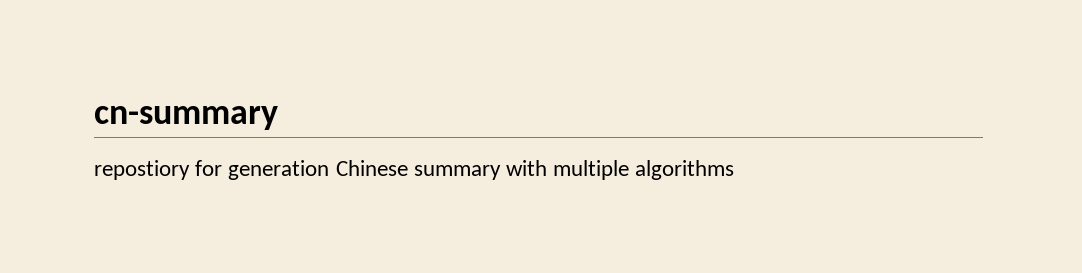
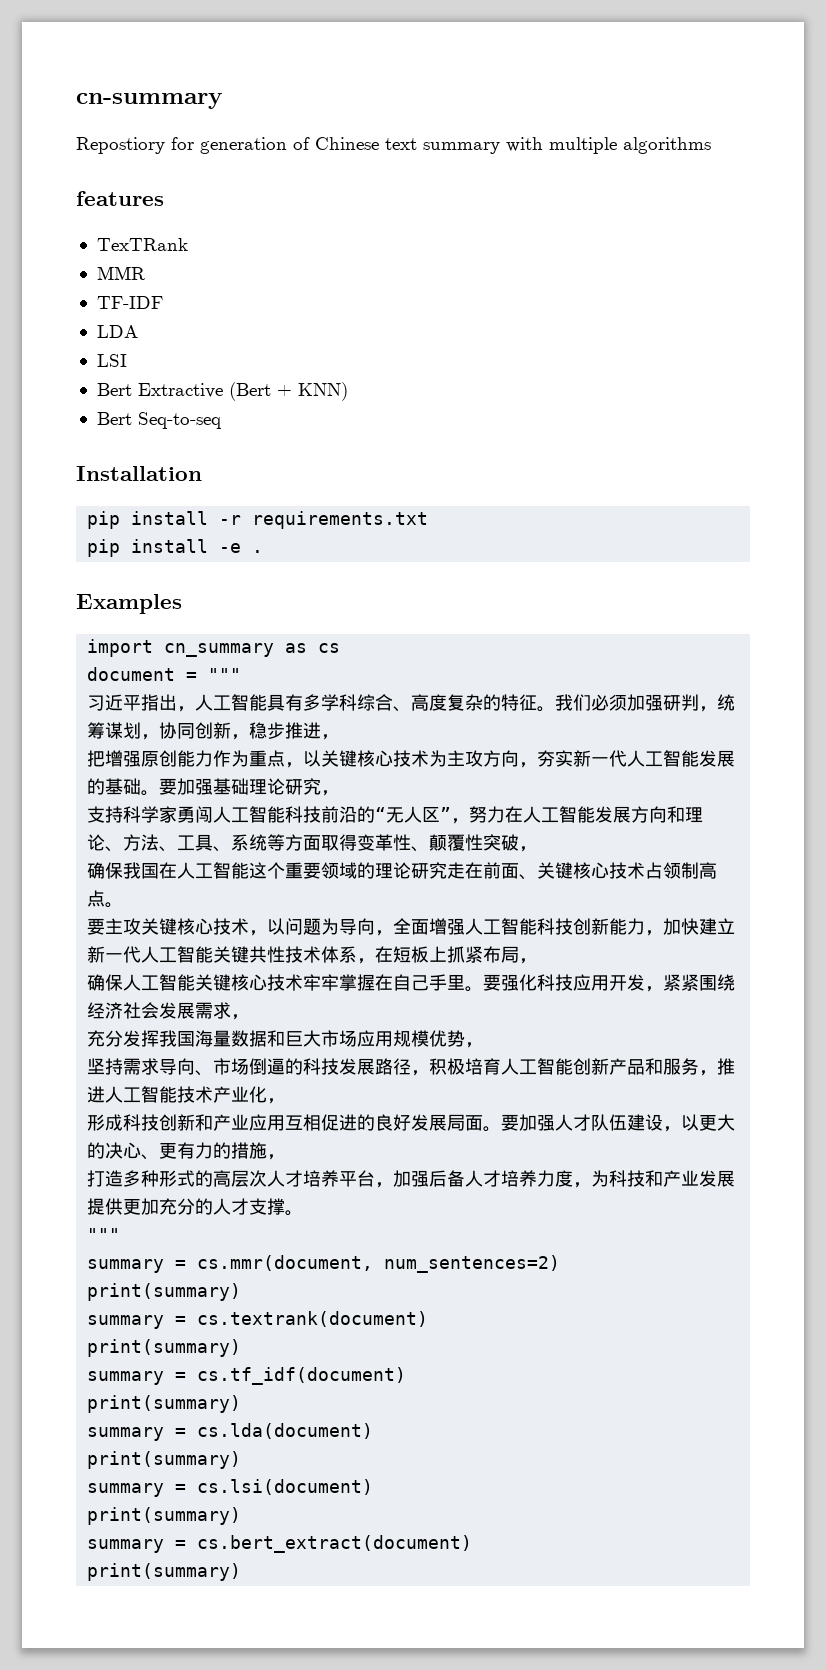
[94,160,190,180] repostiory -> [76,137,165,154] Repostiory
[335,160,408,176] Chinese -> [293,137,417,150] of Chinese text
(735, 170) none -> [76,191,164,206] [96,238,188,251] [96,266,145,280] [96,296,163,309] [96,325,138,338] [96,354,127,367] [96,382,348,401] [96,412,222,429] [76,466,202,481] [87,511,429,529] [87,539,264,557] [76,594,182,614] [87,639,341,657] [87,667,242,681] [87,694,736,712] [87,722,340,740] [87,750,736,768] [87,778,340,796] [87,806,704,824] [87,834,538,852] [87,862,718,880] [87,890,124,908] [87,918,736,936] [87,946,538,964] [87,974,736,992] [87,1002,250,1020] [87,1030,484,1048] [87,1058,736,1076] [87,1086,286,1104] [87,1114,736,1132] [87,1142,286,1160] [87,1170,736,1188] [87,1198,304,1216] [87,1228,121,1241] [87,1255,561,1273] [87,1283,242,1301] [87,1311,429,1329] [87,1339,242,1357] [87,1367,407,1385] [87,1395,242,1413] [87,1423,374,1441] [87,1451,242,1469] [87,1479,374,1497] [87,1507,242,1525] [87,1535,473,1553] [87,1563,242,1581] // features // TexTRank // MMR // TF-IDF // LDA // LSI // Bert Extractive (Bert + KNN) // Bert Seq-to-seq // Installation // pip install -r requirements.txt // pip install -e . // Examples // import cn_summary as cs // document = """ // 习近平指出，人工智能具有多学科综合、高度复杂的特征。我们必须加强研判，统筹谋划，协同创新，稳步推进， // 把增强原创能力作为重点，以关键核心技术为主攻方向，夯实新一代人工智能发展的基础。要加强基础理论研究， // 支持科学家勇闯人工智能科技前沿的“无人区”，努力在人工智能发展方向和理论、方法、工具、系统等方面取得变革性、颠覆性突破， // 确保我国在人工智能这个重要领域的理论研究走在前面、关键核心技术占领制高点。 // 要主攻关键核心技术，以问题为导向，全面增强人工智能科技创新能力，加快建立新一代人工智能关键共性技术体系，在短板上抓紧布局， // 确保人工智能关键核心技术牢牢掌握在自己手里。要强化科技应用开发，紧紧围绕经济社会发展需求， // 充分发挥我国海量数据和巨大市场应用规模优势， // 坚持需求导向、市场倒逼的科技发展路径，积极培育人工智能创新产品和服务，推进人工智能技术产业化， // 形成科技创新和产业应用互相促进的良好发展局面。要加强人才队伍建设，以更大的决心、更有力的措施， // 打造多种形式的高层次人才培养平台，加强后备人才培养力度，为科技和产业发展提供更加充分的人才支撑。 // """ // summary = cs.mmr(document, num_sentences=2) // print(summary) // summary = cs.textrank(document) // print(summary) // summary = cs.tf_idf(document) // print(summary) // summary = cs.lda(document) // print(summary) // summary = cs.lsi(document) // print(summary) // summary = cs.bert_extract(document) // print(summary)

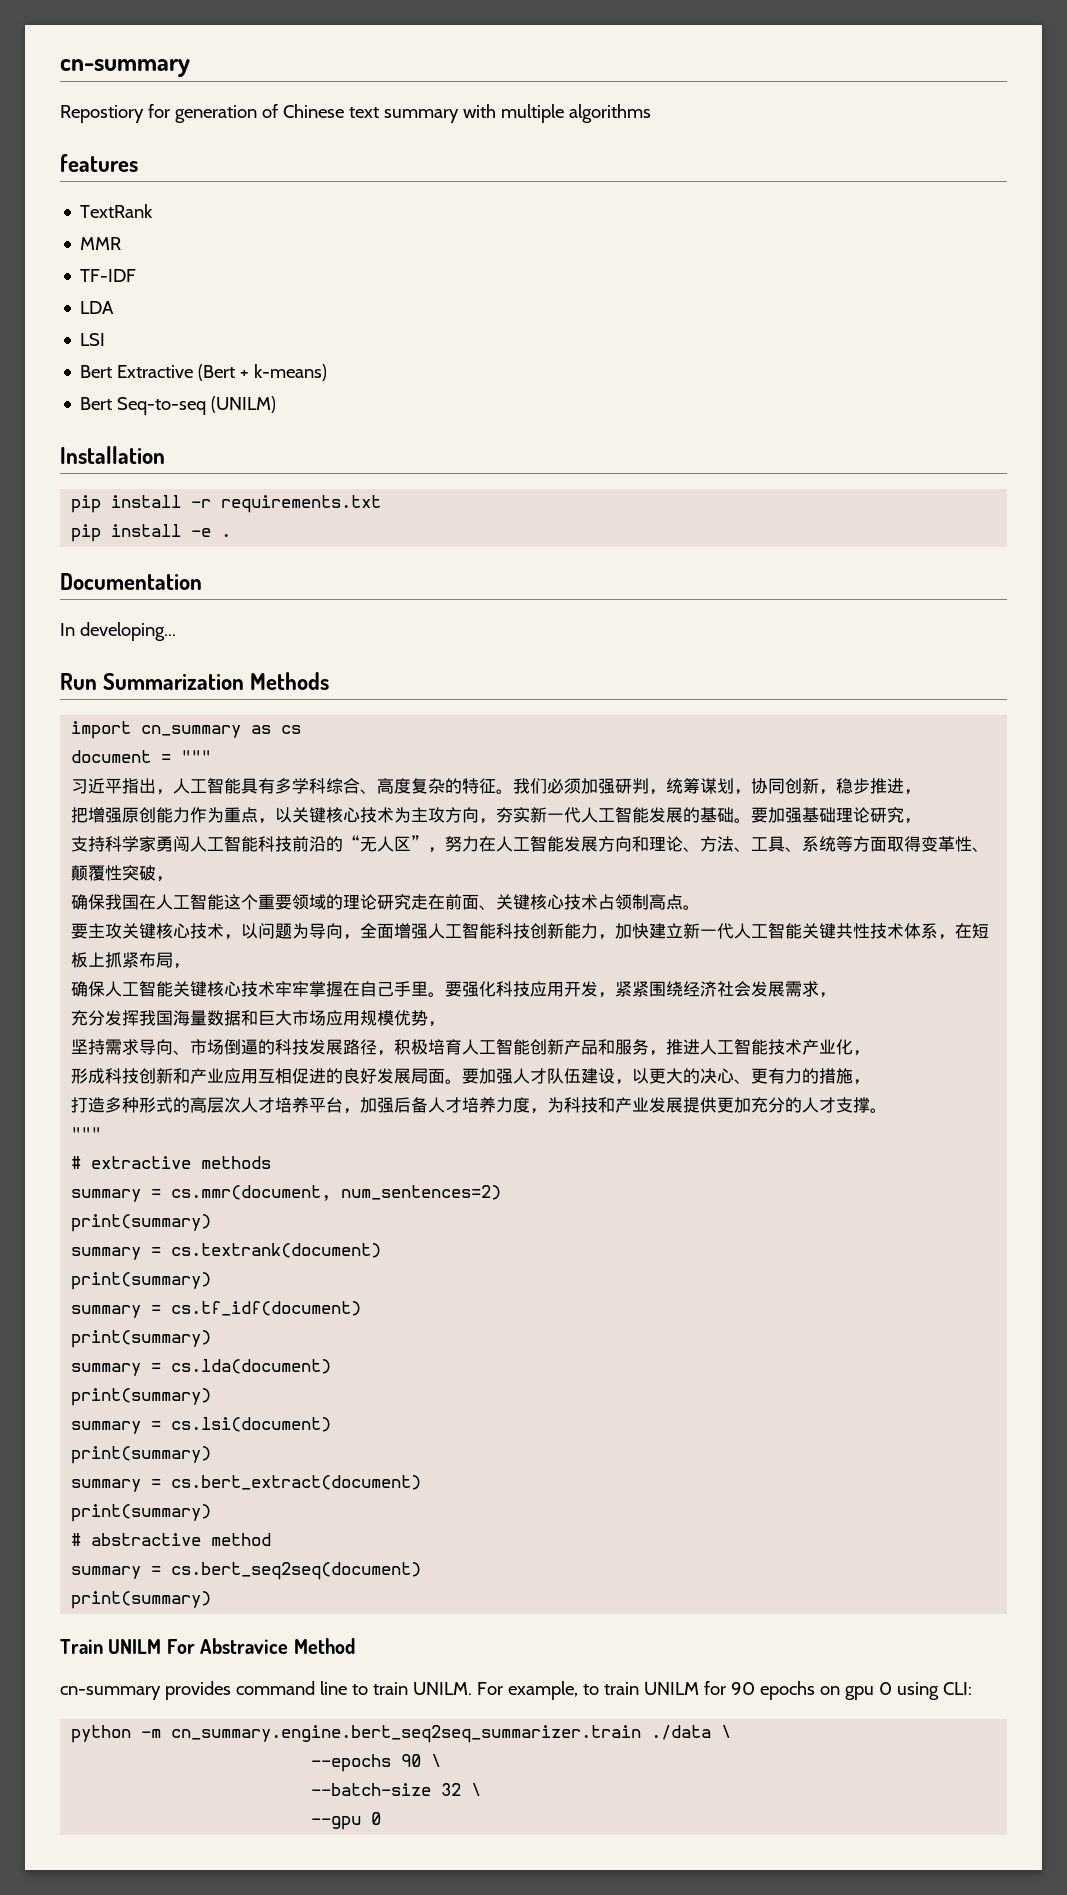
[96,238,188,251] TexTRank -> [80,204,154,218] TextRank
[297,382,348,401] KNN) -> [254,364,328,381] k-means)
(222, 420) none -> [211,396,277,413] (UNILM)
[76,594,182,614] Examples -> [60,573,202,590] [60,622,176,641] [60,672,330,690] Documentation // In developing... // Run Summarization Methods
(121, 1234) none -> [71,1156,272,1169] // # extractive methods
(242, 1572) none -> [71,1533,272,1546] [71,1562,422,1580] [71,1591,212,1609] [60,1638,355,1654] [60,1681,972,1700] [71,1725,732,1743] [311,1754,442,1772] [311,1783,482,1796] [311,1812,382,1830] // # abstractive method // summary = cs.bert_seq2seq(document) // print(summary) // Train UNILM For Abstravice Method // cn-summary provides command line to train UNILM. For example, to train UNILM for 90 epochs on gpu 0 using CLI: // python -m cn_summary.engine.bert_seq2seq_summarizer.train ./data \ // --epochs 90 \ // --batch-size 32 \ // --gpu 0

